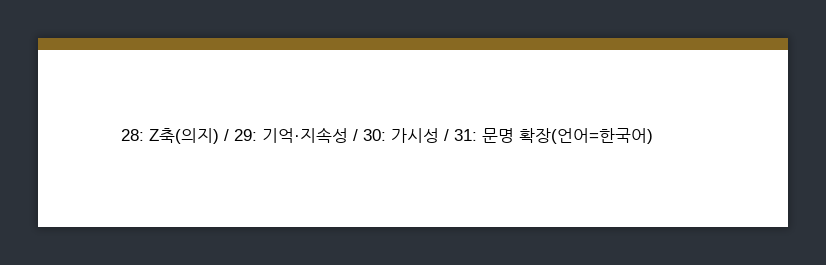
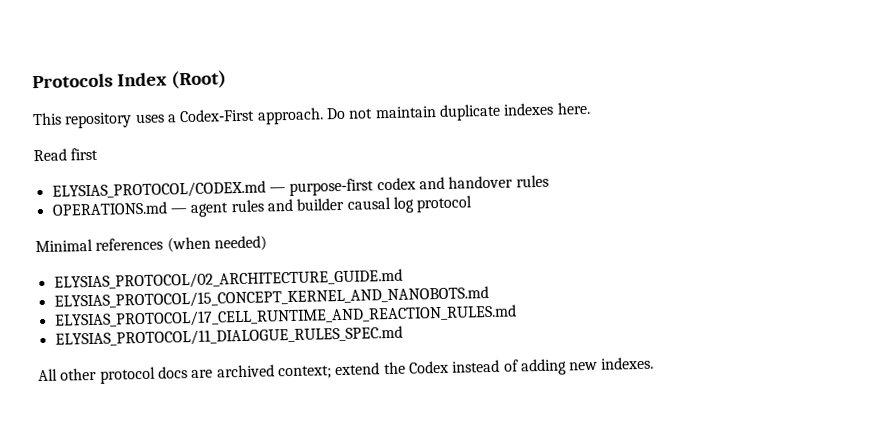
[121,127,653,144] 28: Z축(의지) / 29: 기억·지속성 / 30: 가시성 / 31: 문명 확장(언어=한국어) -> [32,70,227,90] [32,101,591,129] [33,147,99,162] [51,174,549,200] [51,195,474,217] [35,235,267,253] [53,268,403,291] [53,286,489,310] [53,304,517,329] [54,325,403,348] [38,356,655,384] Protocols Index (Root) // This repository uses a Codex‑First approach. Do not maintain duplicate indexes here. // Read first // ELYSIAS_PROTOCOL/CODEX.md — purpose‑first codex and handover rules // OPERATIONS.md — agent rules and builder causal log protocol // Minimal references (when needed) // ELYSIAS_PROTOCOL/02_ARCHITECTURE_GUIDE.md // ELYSIAS_PROTOCOL/15_CONCEPT_KERNEL_AND_NANOBOTS.md // ELYSIAS_PROTOCOL/17_CELL_RUNTIME_AND_REACTION_RULES.md // ELYSIAS_PROTOCOL/11_DIALOGUE_RULES_SPEC.md // All other protocol docs are archived context; extend the Codex instead of adding new indexes.

